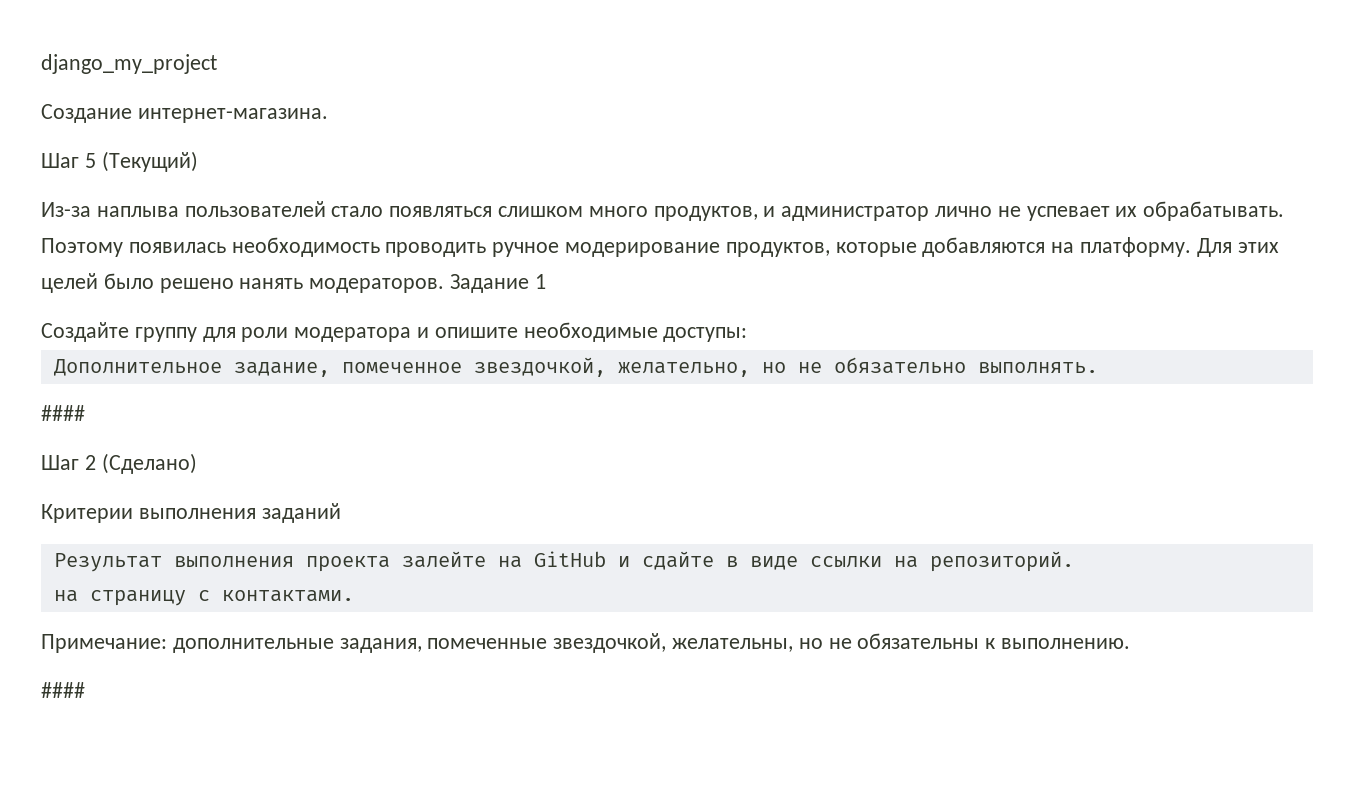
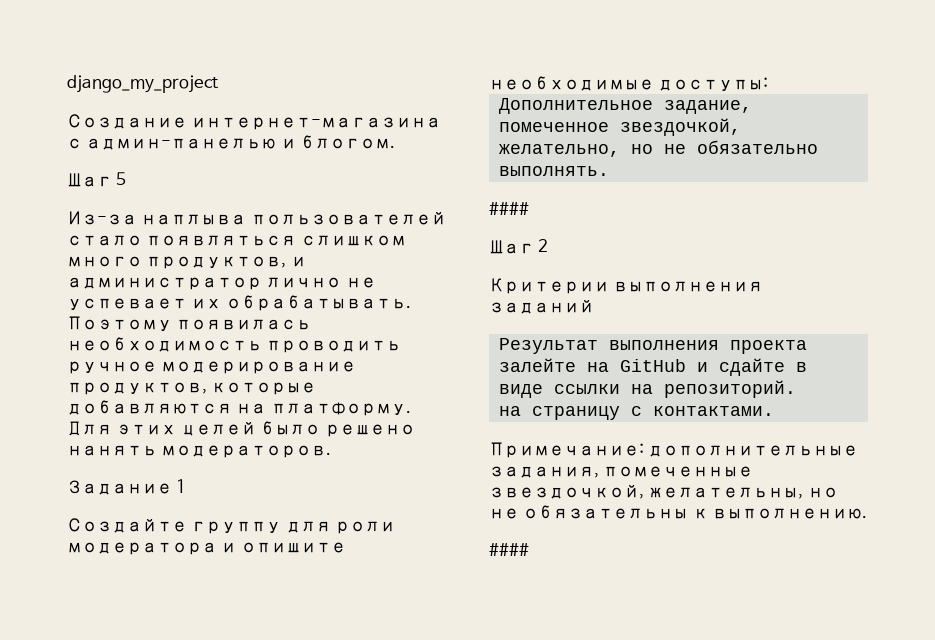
[137,108,328,123] интернет-магазина. -> [191,117,442,130] [67,135,396,150] интернет-магазина с админ-панелью и блогом.
[101,151,198,172] (Текущий) -> (127, 178) none
(445, 285) none -> (332, 451) //
[101,453,197,474] (Сделано) -> (549, 245) none

